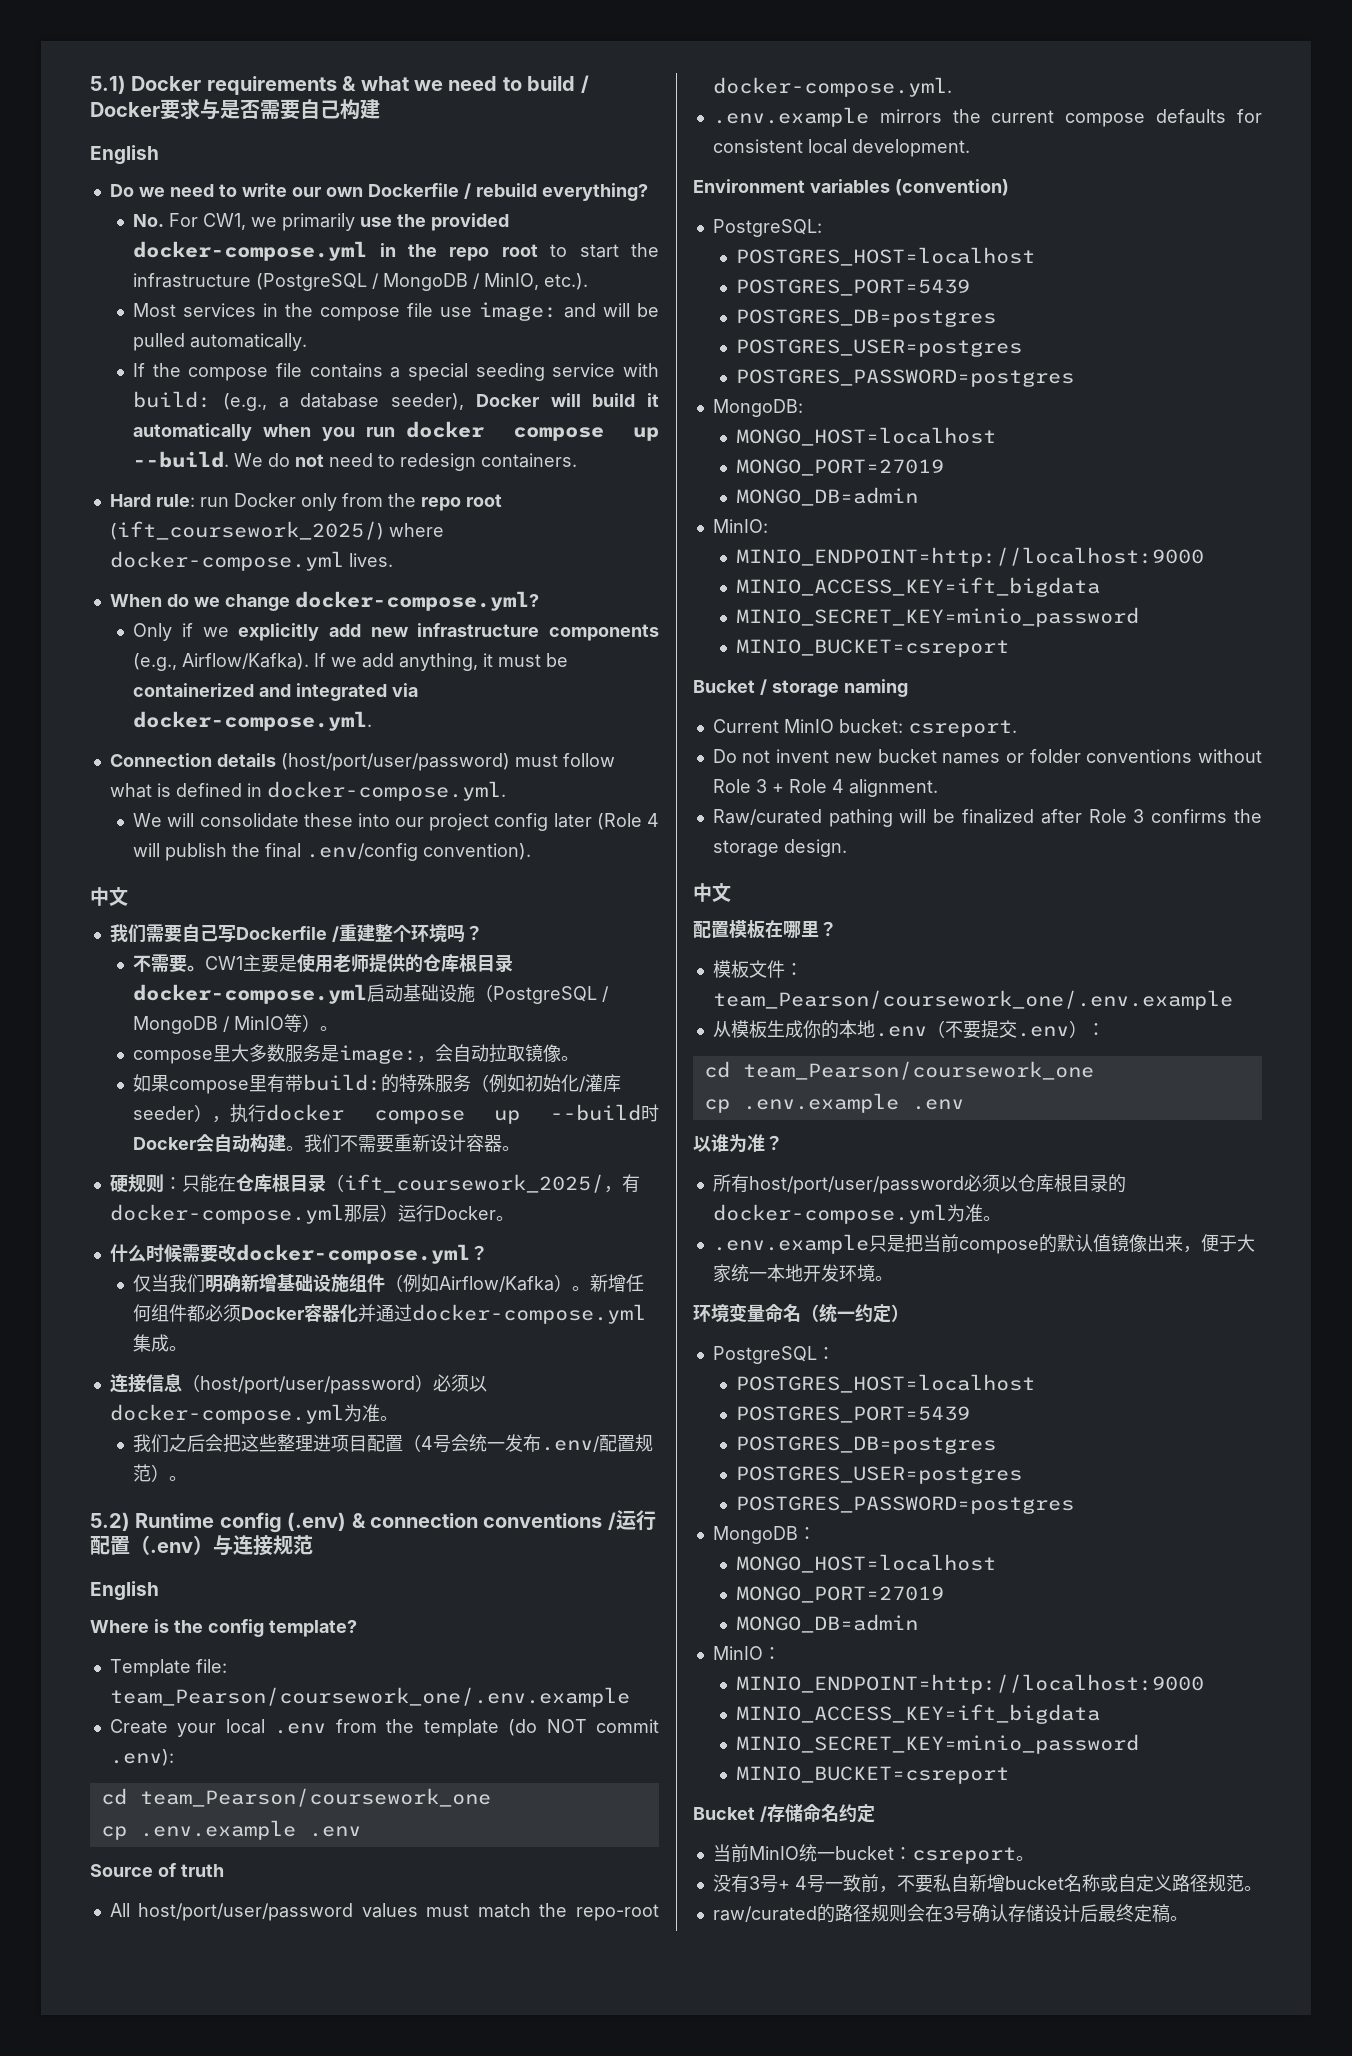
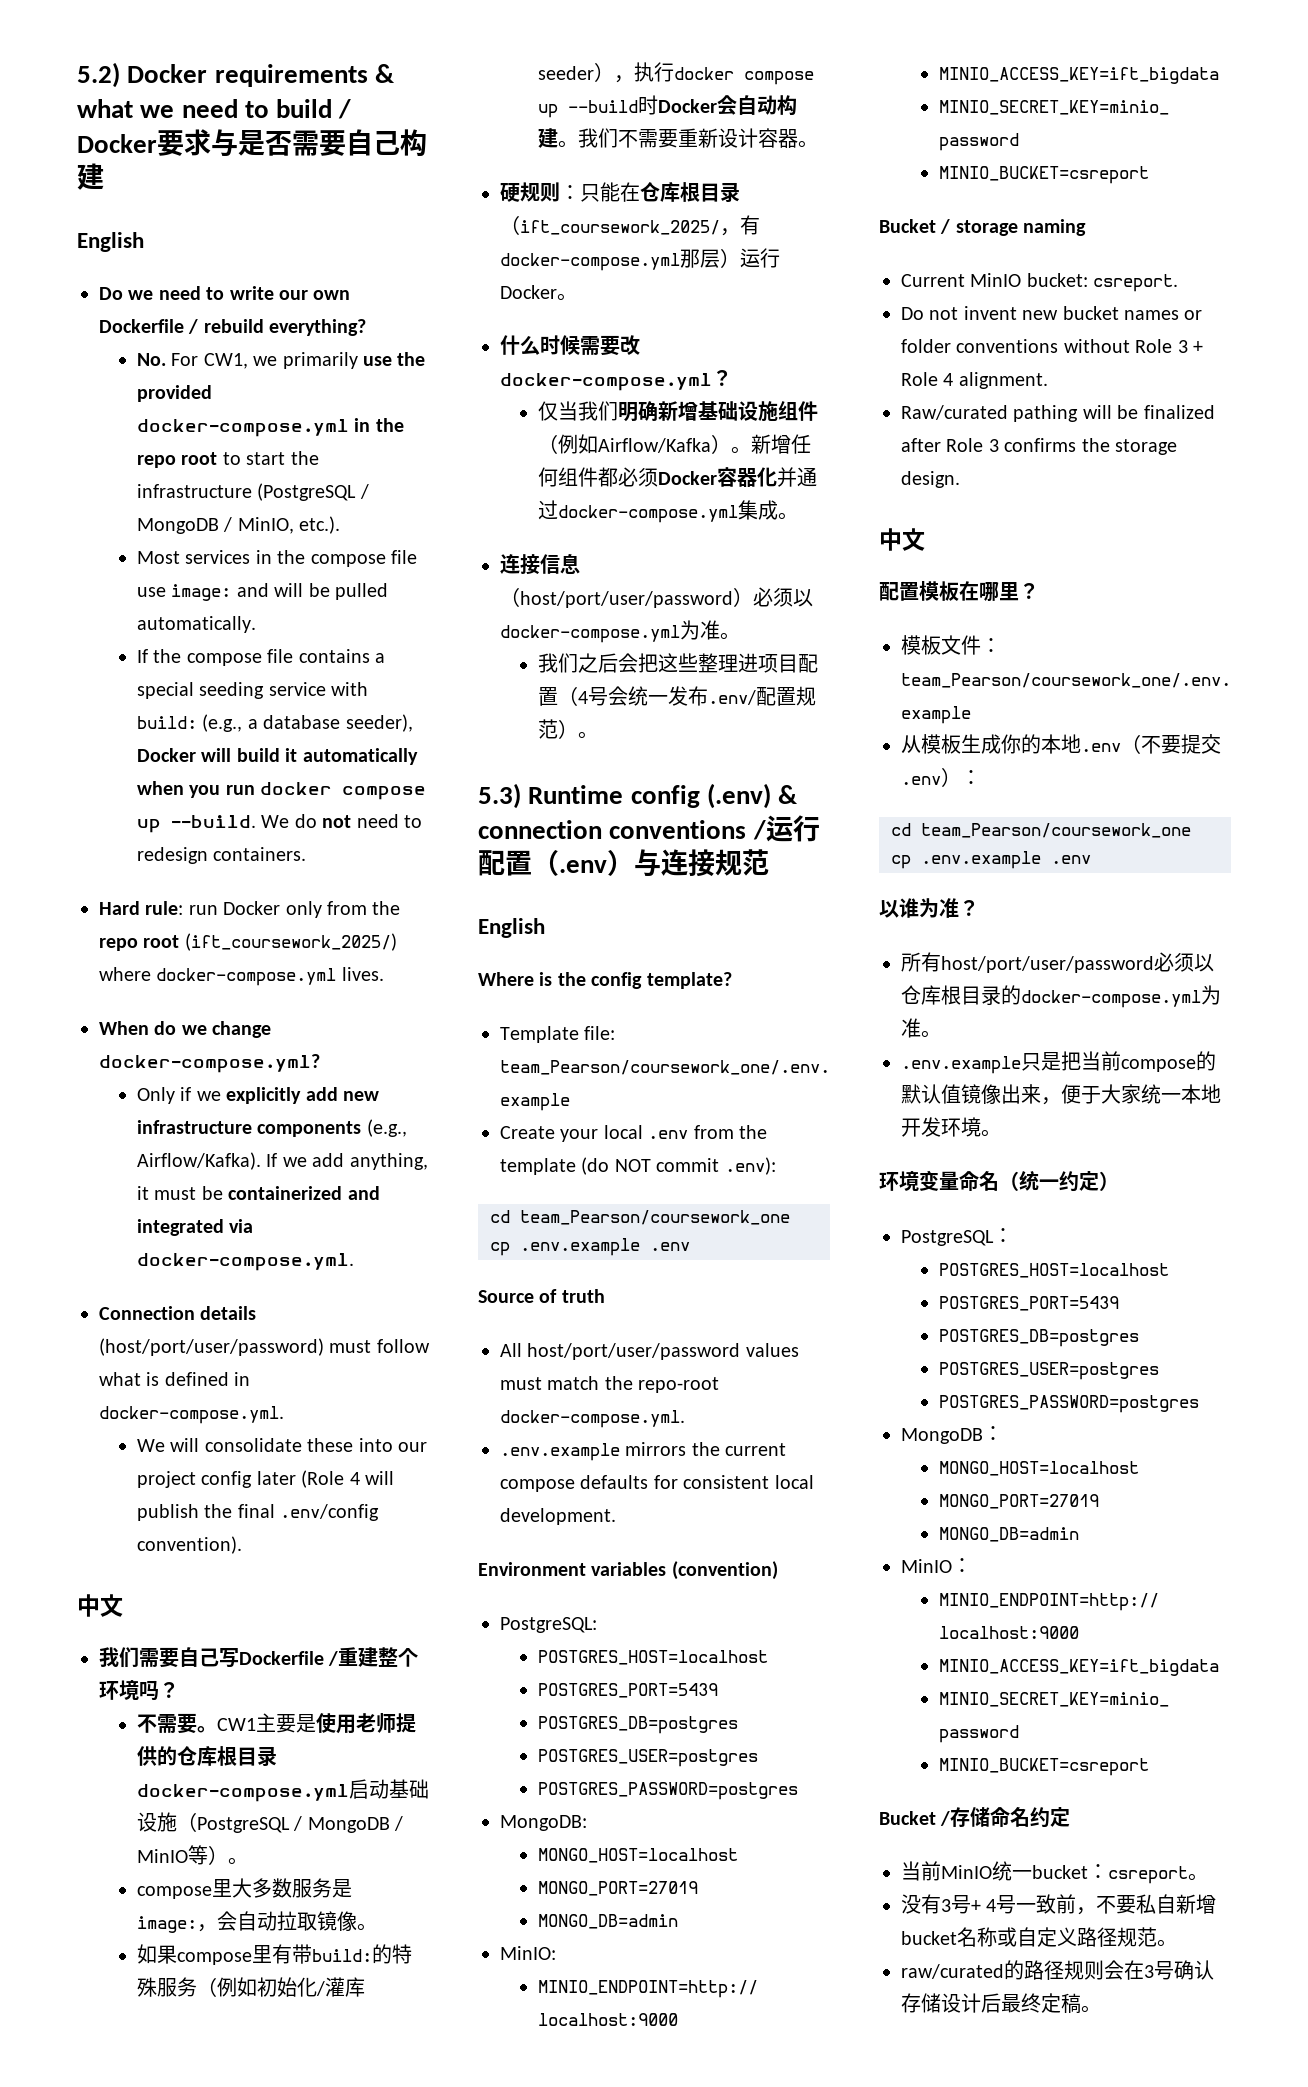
[90,75,126,94] 5.1) -> [77,62,120,88] 5.2)
[90,1512,130,1531] 5.2) -> [478,783,521,809] 5.3)

